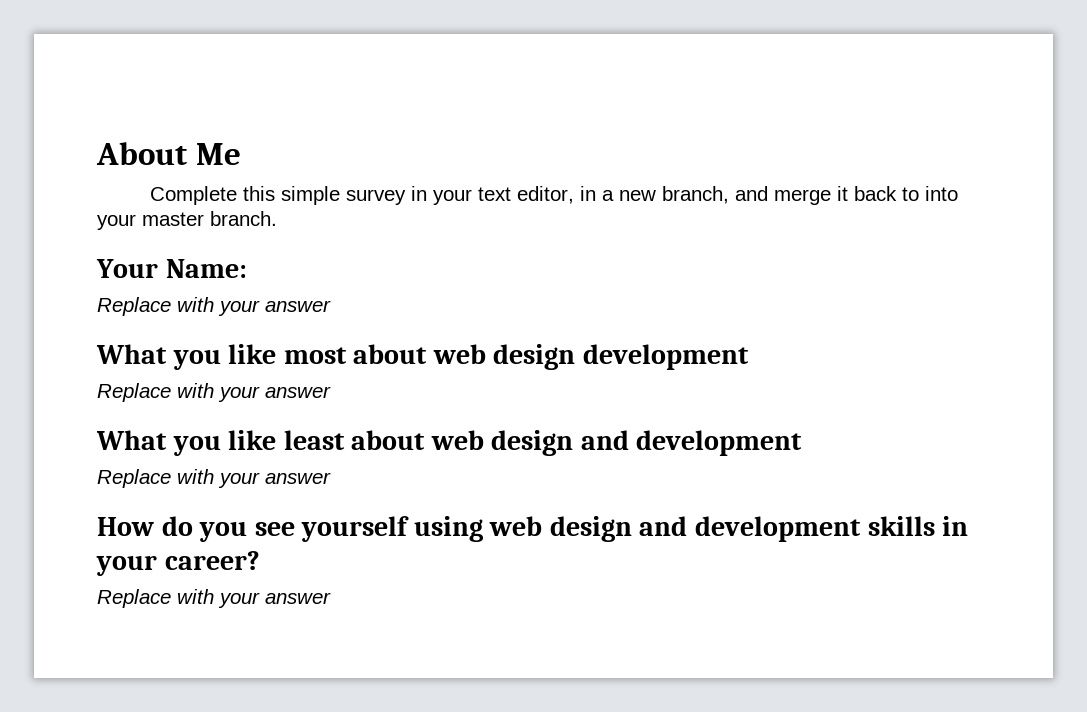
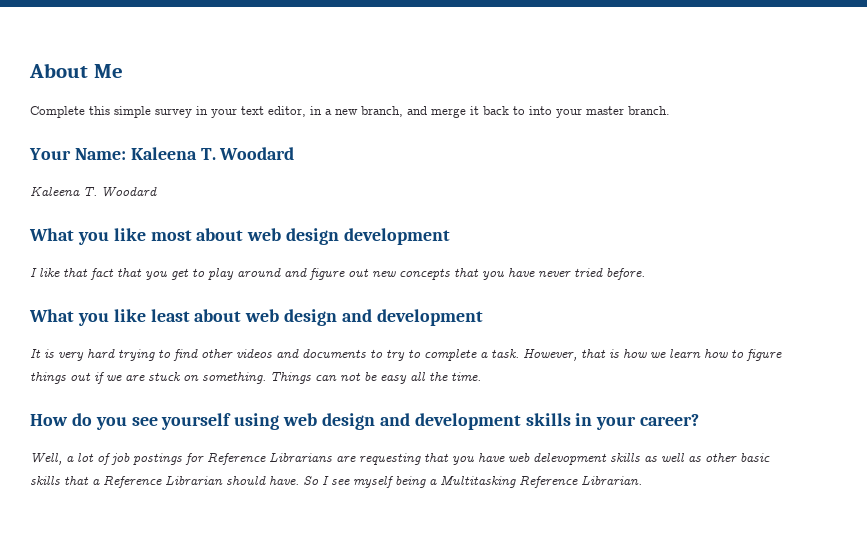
[97,297,331,316] // Replace with your answer -> [130,147,295,160] [30,186,157,197] Kaleena T. Woodard // Kaleena T. Woodard
[97,383,331,402] Replace with your answer -> [30,268,645,280] I like that fact that you get to play around and figure out new concepts that you have never tried before.
[97,469,331,488] Replace with your answer -> [30,348,782,361] [30,372,481,384] It is very hard trying to find other videos and documents to try to complete a task. However, that is how we learn how to figure things out if we are stuck on something. Things can not be easy all the time.
[97,589,331,608] Replace with your answer -> [30,452,770,465] [30,475,642,488] Well, a lot of job postings for Reference Librarians are requesting that you have web delevopment skills as well as other basic skills that a Reference Librarian should have. So I see myself being a Multitasking Reference Librarian.

